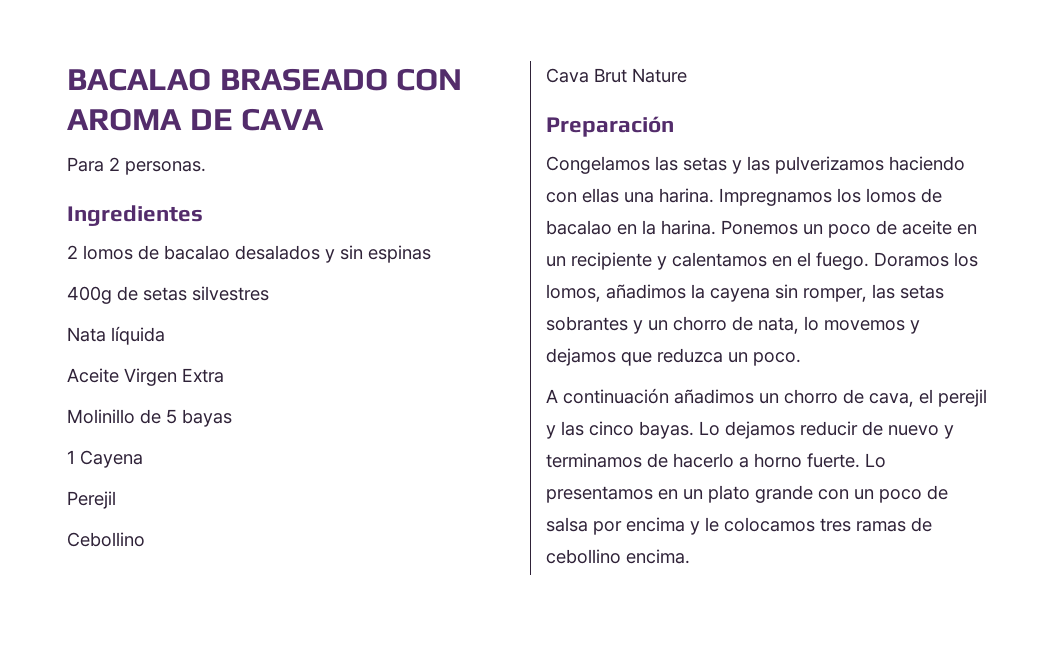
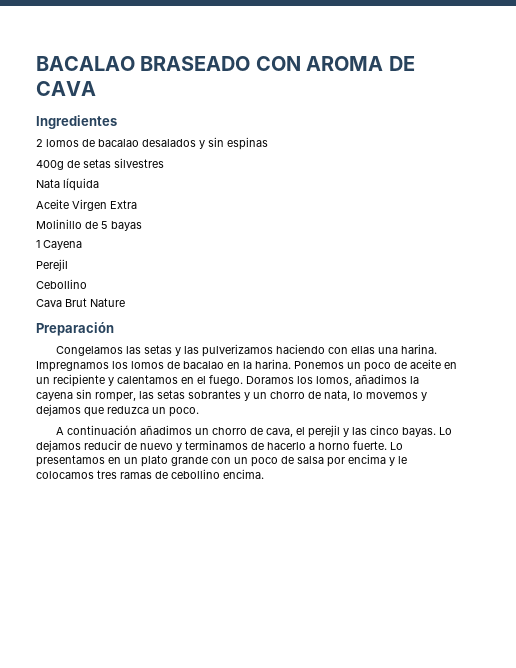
[67,157,206,175] // Para 2 personas. -> (96, 88) none

